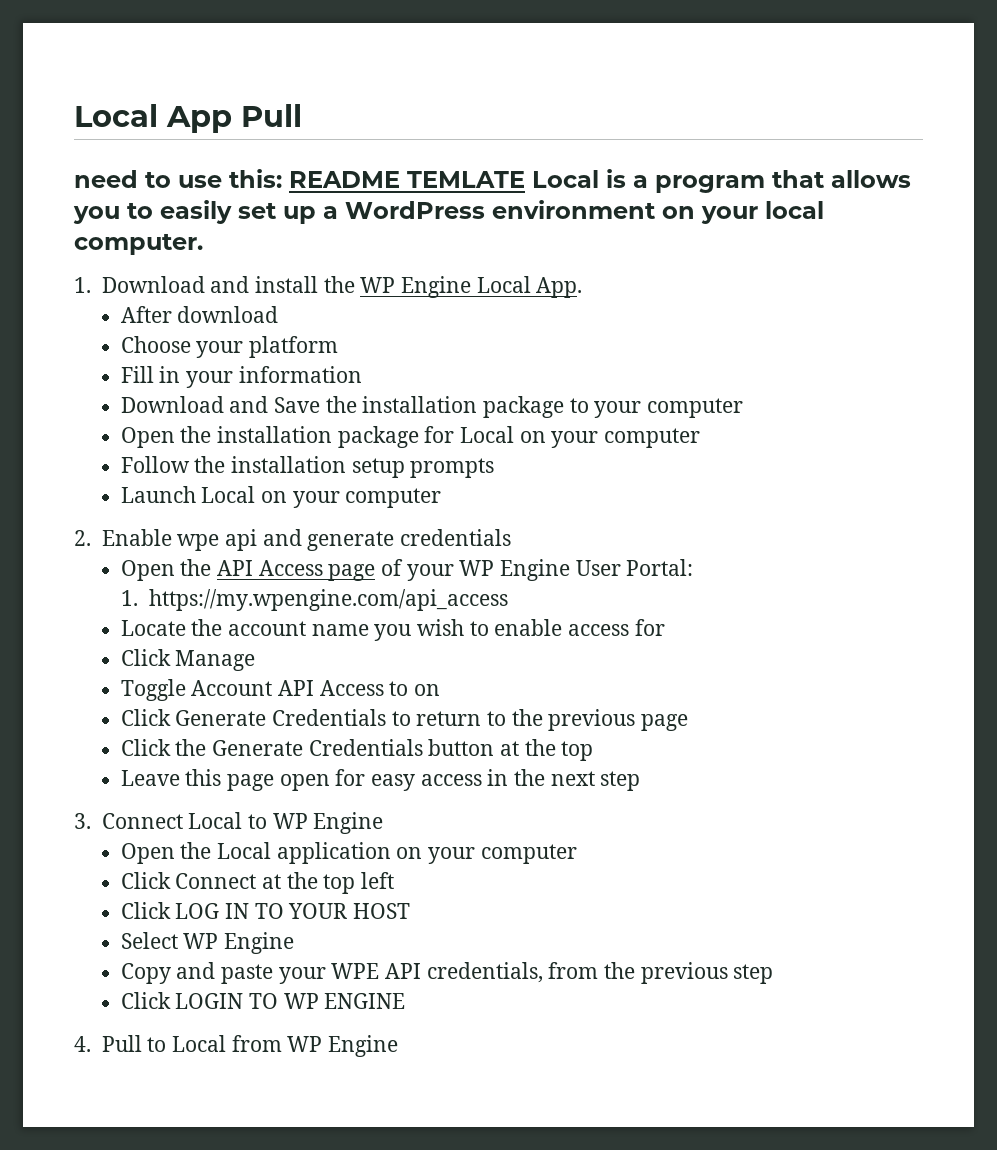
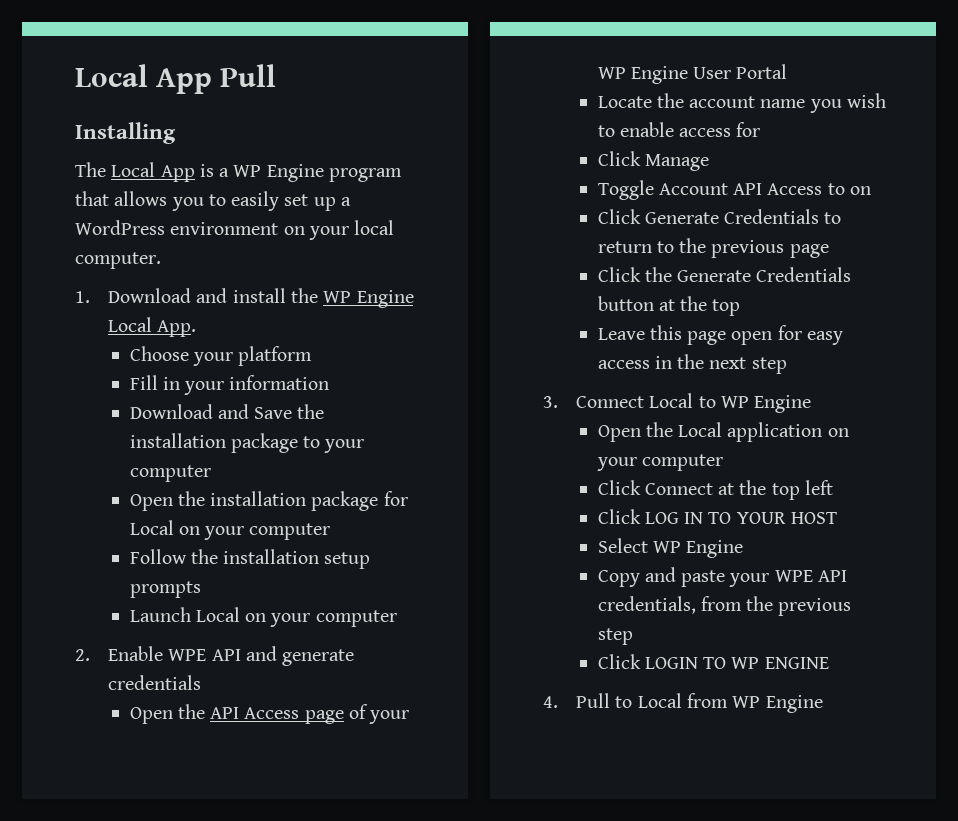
[74,169,648,188] need to use this: README TEMLATE Local is a -> [75,122,176,144] [75,162,324,182] Installing // The Local App is a WP Engine
[120,306,279,323] // After download -> (197, 328) none
[177,529,257,551] wpe api -> [168,649,241,661] WPE API
[626,559,694,576] [121,589,508,611] Portal: // 1. https://my.wpengine.com/api_access -> [736,64,788,79] Portal

